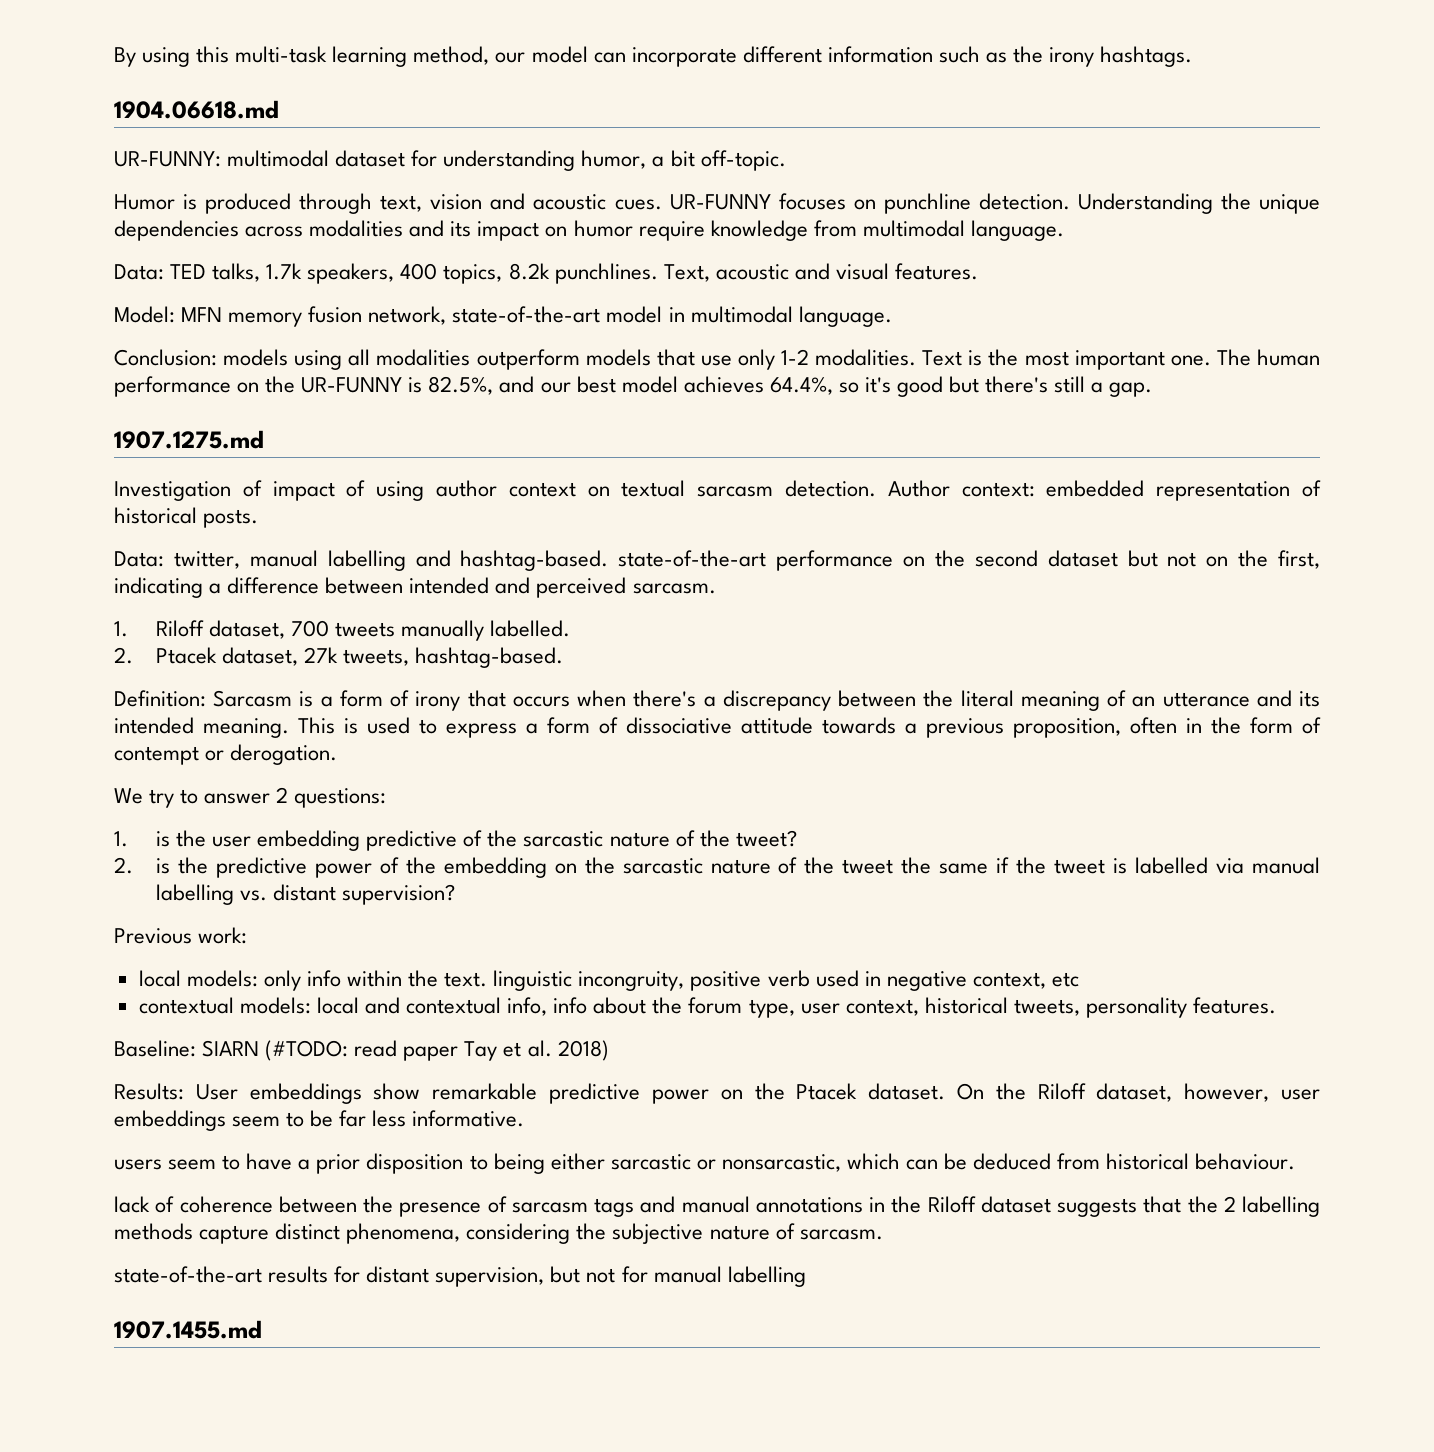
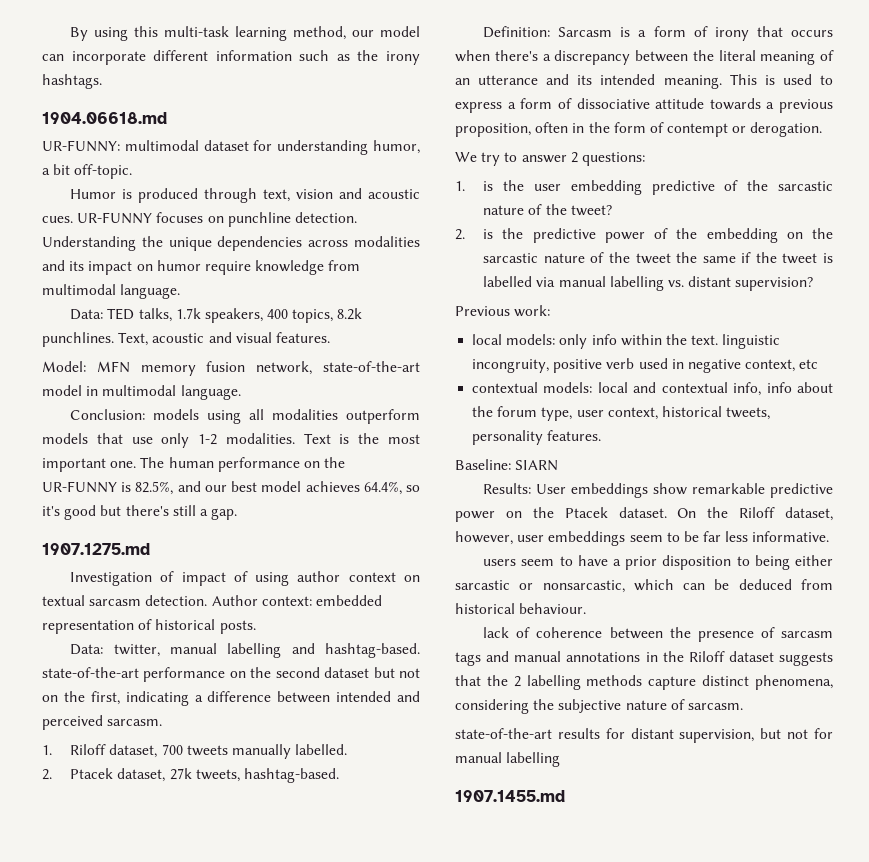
[265,1040,609,1061] (#TODO: read paper Tay et al. 2018) -> (559, 465) none

